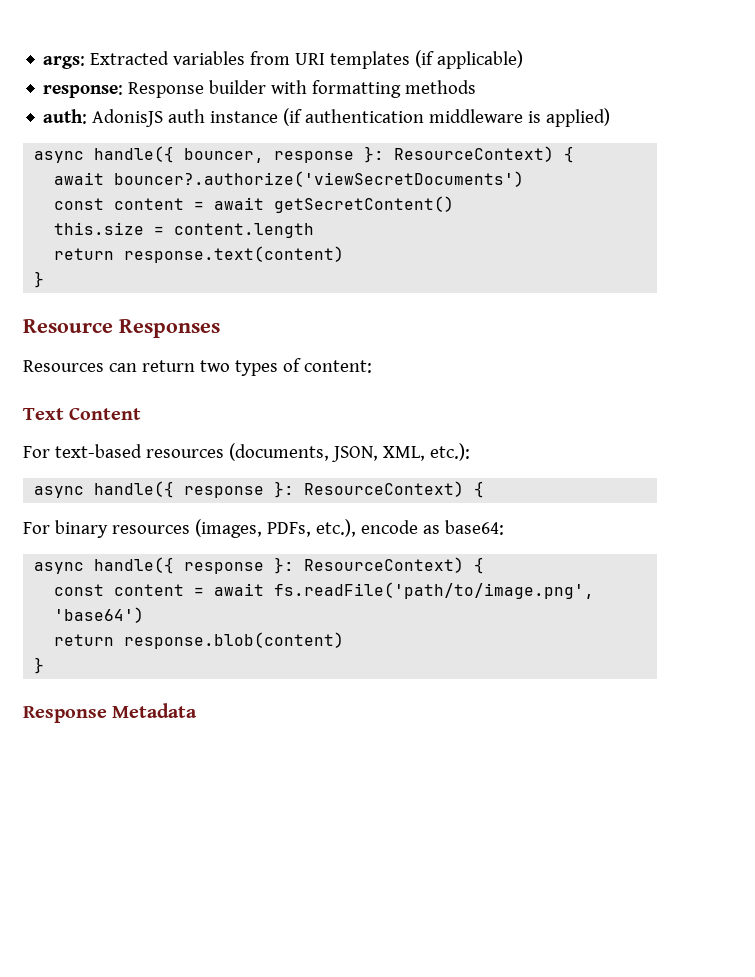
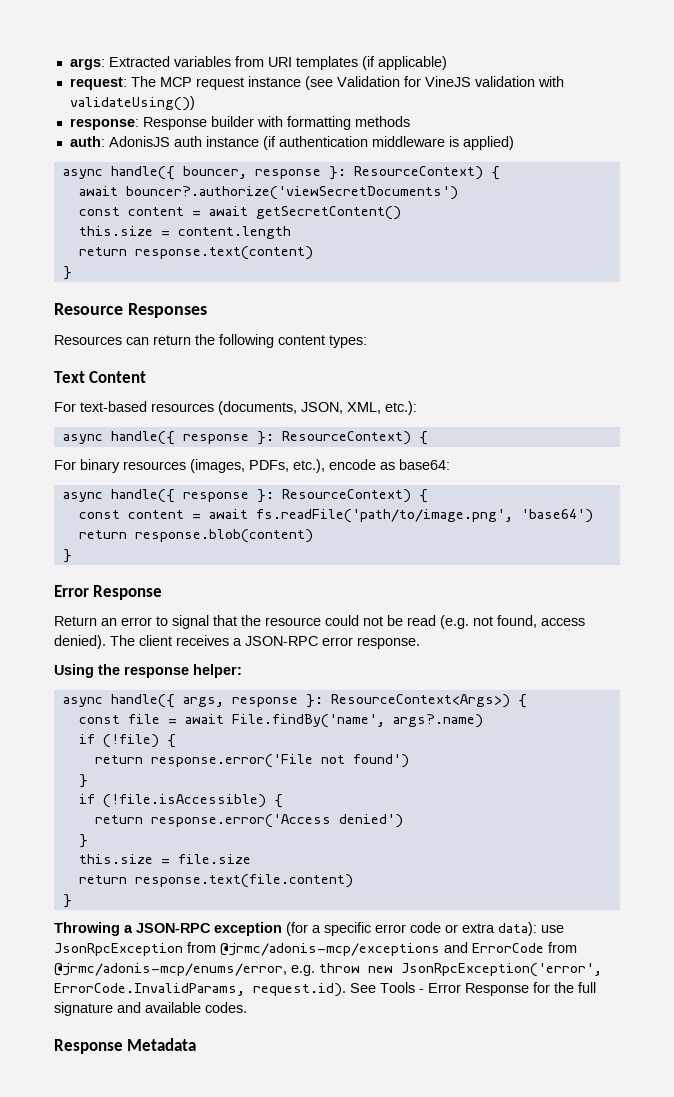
(524, 59) none -> [69,76,564,90] [69,96,195,111] // request: The MCP request instance (see Validation for VineJS validation with validateUsing())
[199,358,372,376] two types of content: -> [195,334,367,348] the following content types:
(45, 665) none -> [54,585,163,600] [54,615,585,629] [54,635,420,649] [54,664,242,678] [62,694,527,708] [78,714,483,728] [78,734,176,748] [94,754,409,768] [78,774,88,788] [78,794,283,808] [94,814,403,828] [78,834,88,848] [78,854,251,864] [78,874,353,888] [62,894,72,908] [54,922,564,936] [54,942,577,956] [54,963,602,977] [54,982,596,997] [54,1002,247,1016] // Error Response // Return an error to signal that the resource could not be read (e.g. not found, access denied). The client receives a JSON-RPC error response. // Using the response helper: // async handle({ args, response }: ResourceContext<Args>) { // const file = await File.findBy('name', args?.name) // if (!file) { // return response.error('File not found') // } // if (!file.isAccessible) { // return response.error('Access denied') // } // this.size = file.size // return response.text(file.content) // } // Throwing a JSON-RPC exception (for a specific error code or extra data): use JsonRpcException from @jrmc/adonis-mcp/exceptions and ErrorCode from @jrmc/adonis-mcp/enums/error, e.g. throw new JsonRpcException('error', ErrorCode.InvalidParams, request.id). See Tools - Error Response for the full signature and available codes.

